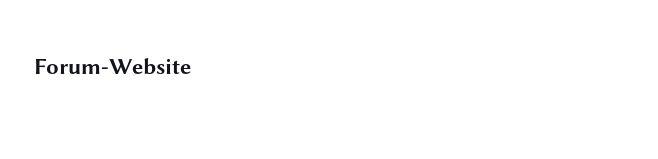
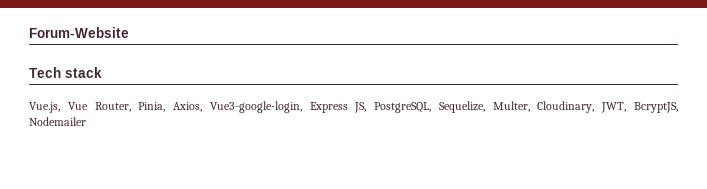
(191, 66) none -> [29,67,102,78] [29,101,678,113] [29,117,86,126] // Tech stack // Vue.js, Vue Router, Pinia, Axios, Vue3-google-login, Express JS, PostgreSQL, Sequelize, Multer, Cloudinary, JWT, BcryptJS, Nodemailer

